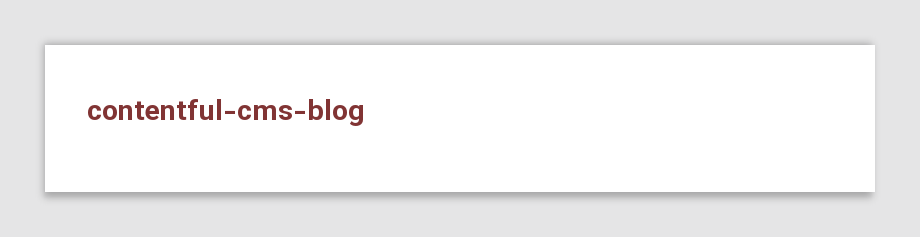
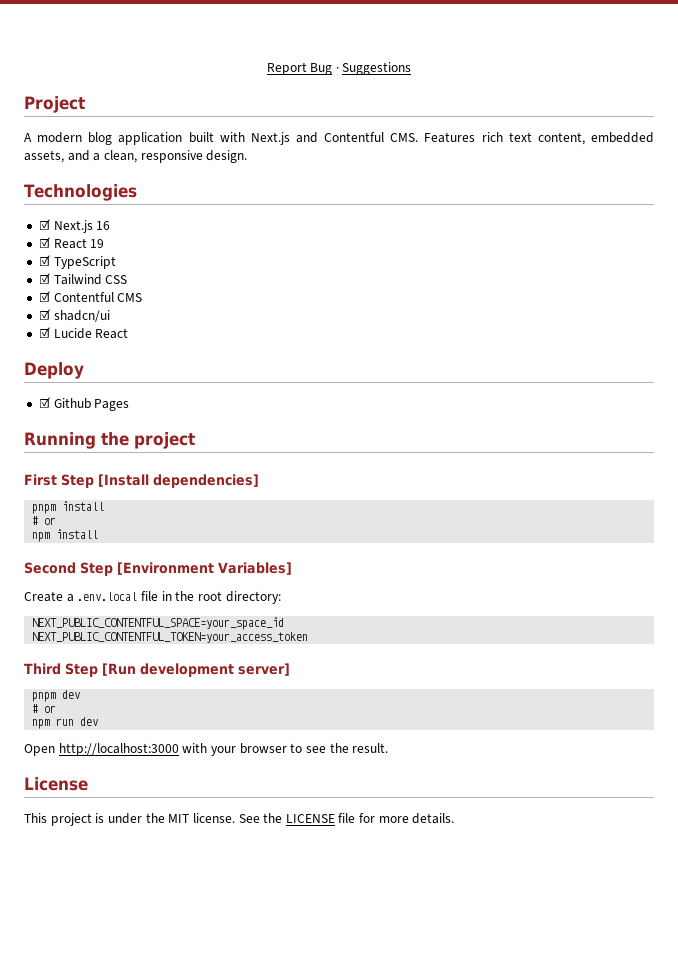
[87,99,365,126] contentful-cms-blog -> [266,62,412,75] [24,96,85,113] [24,132,655,145] [24,150,248,163] [24,184,137,201] [38,219,111,233] [38,237,105,249] [38,255,116,269] [38,273,128,285] [38,291,143,302] [38,309,110,322] [38,327,129,339] [24,362,84,379] [38,397,130,411] [24,432,195,449] [24,474,259,488] [32,501,105,514] [32,516,57,525] [32,529,99,542] [24,562,292,576] [24,591,281,604] [32,617,285,630] [32,632,309,643] [24,663,290,677] [32,690,81,702] [32,704,57,713] [32,717,99,729] [24,743,389,756] [24,777,88,791] [24,813,455,826] Report Bug · Suggestions // Project // A modern blog application built with Next.js and Contentful CMS. Features rich text content, embedded assets, and a clean, responsive design. // Technologies // ☑ Next.js 16 // ☑ React 19 // ☑ TypeScript // ☑ Tailwind CSS // ☑ Contentful CMS // ☑ shadcn/ui // ☑ Lucide React // Deploy // ☑ Github Pages // Running the project // First Step [Install dependencies] // pnpm install // # or // npm install // Second Step [Environment Variables] // Create a .env.local file in the root directory: // NEXT_PUBLIC_CONTENTFUL_SPACE=your_space_id // NEXT_PUBLIC_CONTENTFUL_TOKEN=your_access_token // Third Step [Run development server] // pnpm dev // # or // npm run dev // Open http://localhost:3000 with your browser to see the result. // License // This project is under the MIT license. See the LICENSE file for more details.

